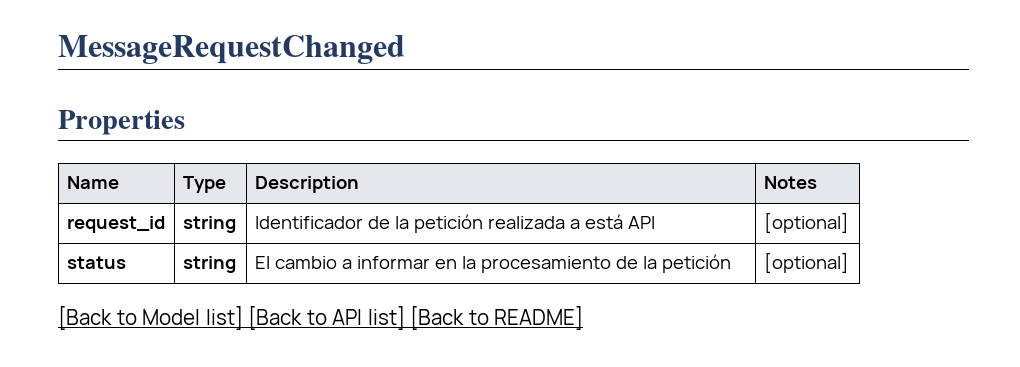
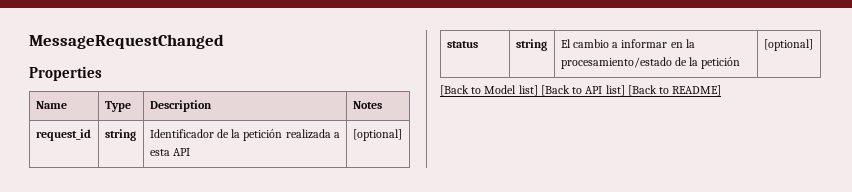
[584,214,623,229] está -> [149,149,170,156] esta
[480,256,611,273] procesamiento -> [560,57,672,69] procesamiento/estado

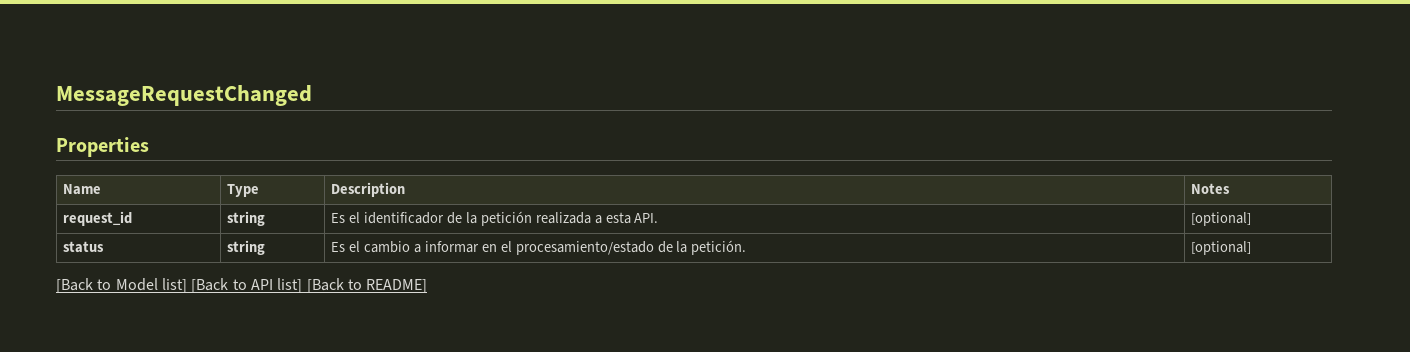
[149,129,214,138] Identificador -> [331,212,445,224] Es el identificador
[172,148,190,156] API -> [634,213,659,223] API.
[560,39,571,48] El -> [331,241,361,252] Es el
[685,39,695,48] la -> [500,241,512,252] el
[701,57,741,69] petición -> [691,240,747,255] petición.

